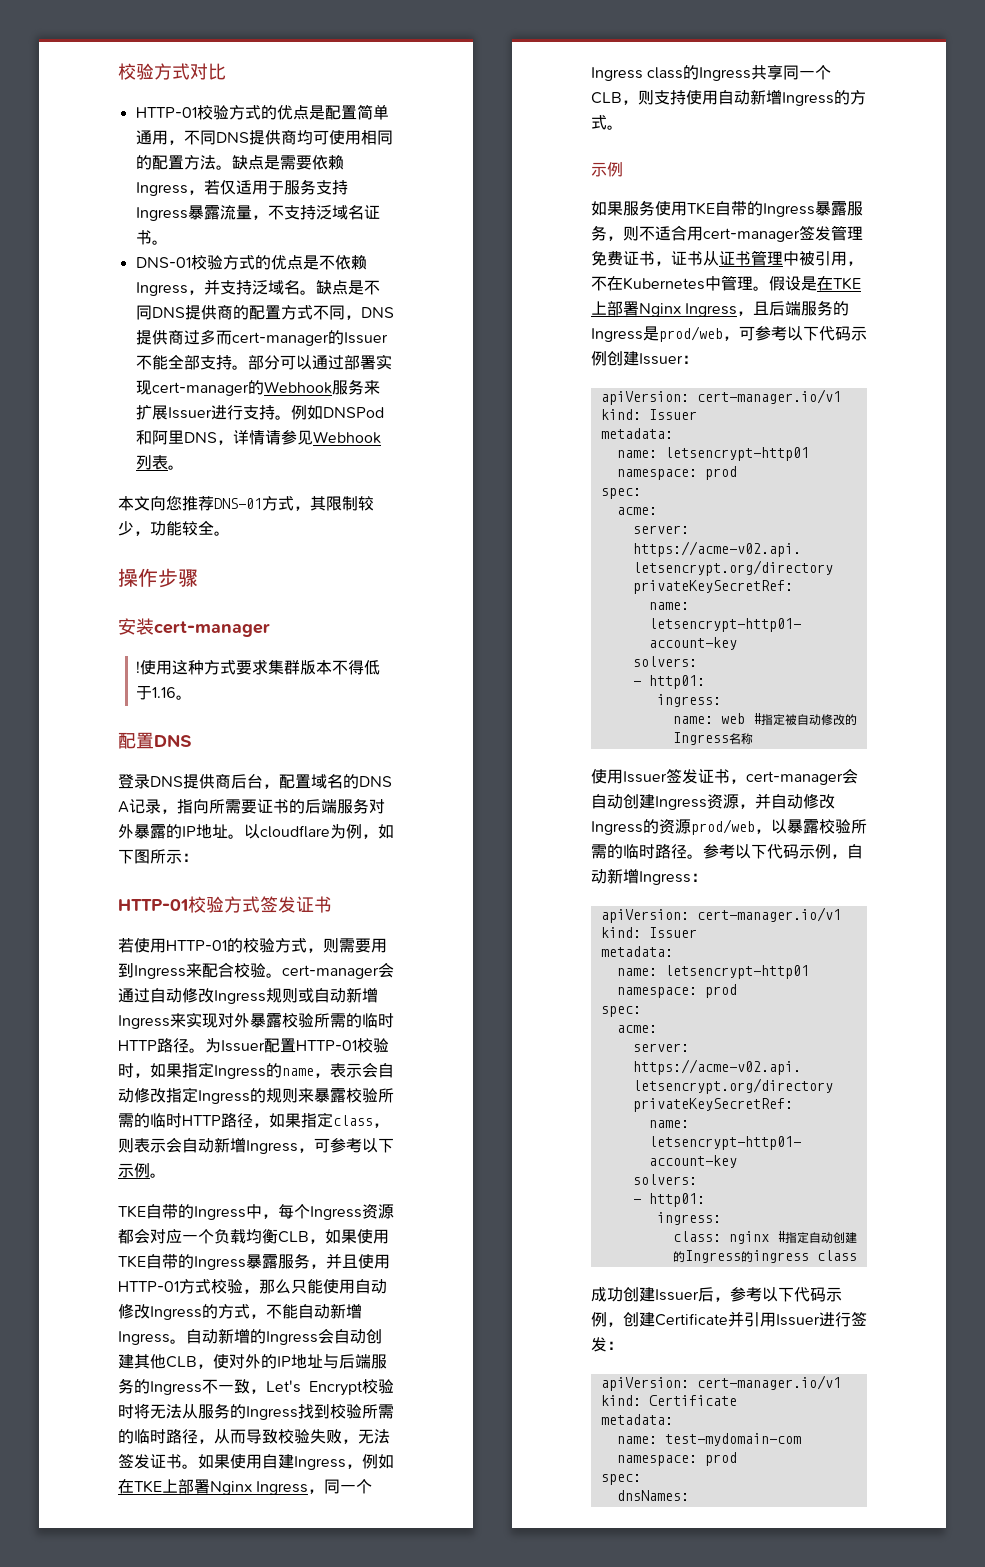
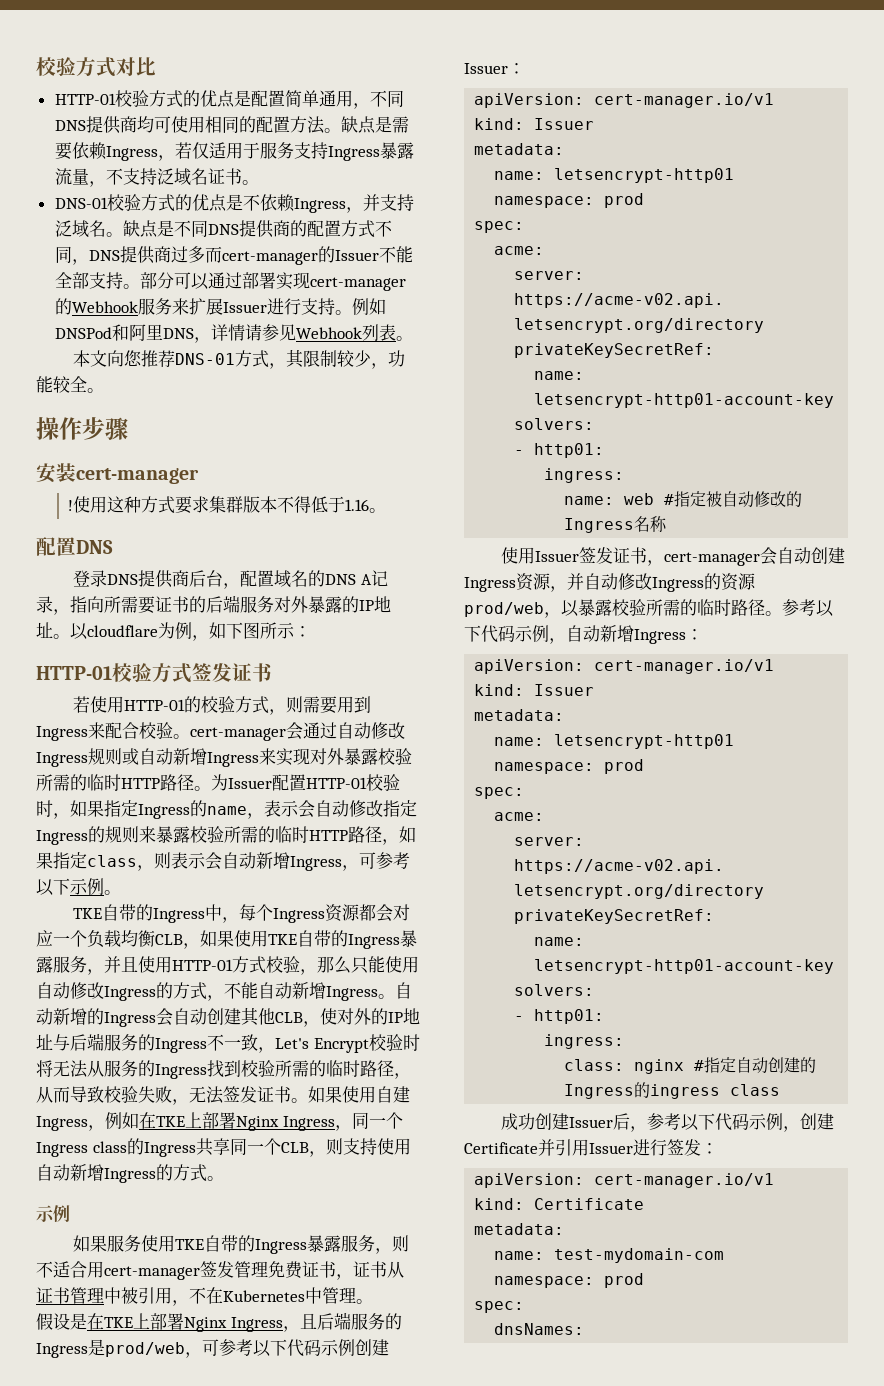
(769, 288) none -> (373, 1301) //

